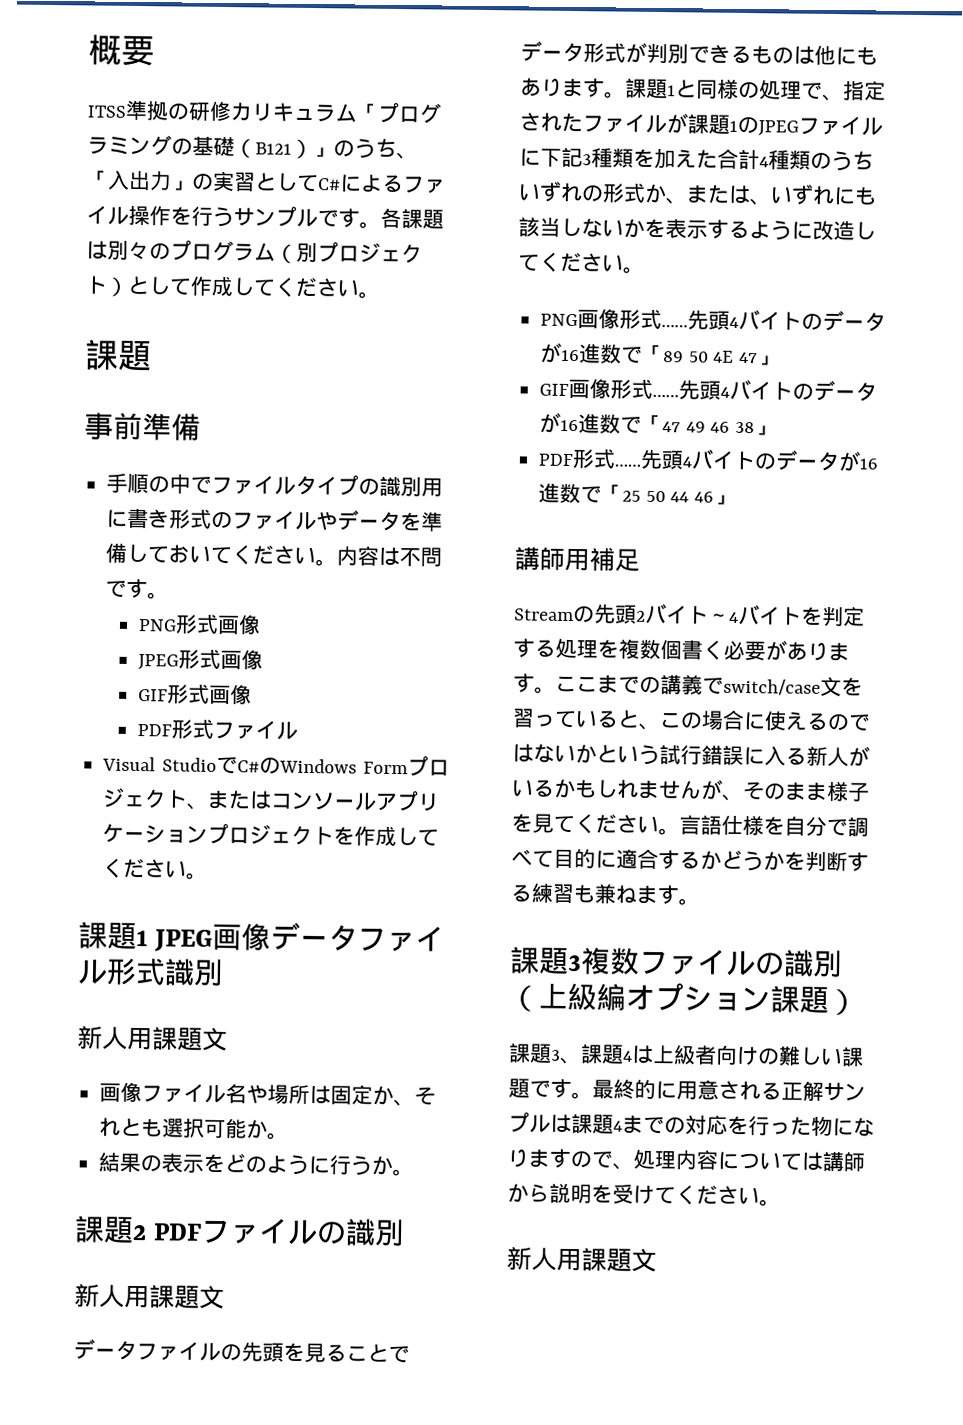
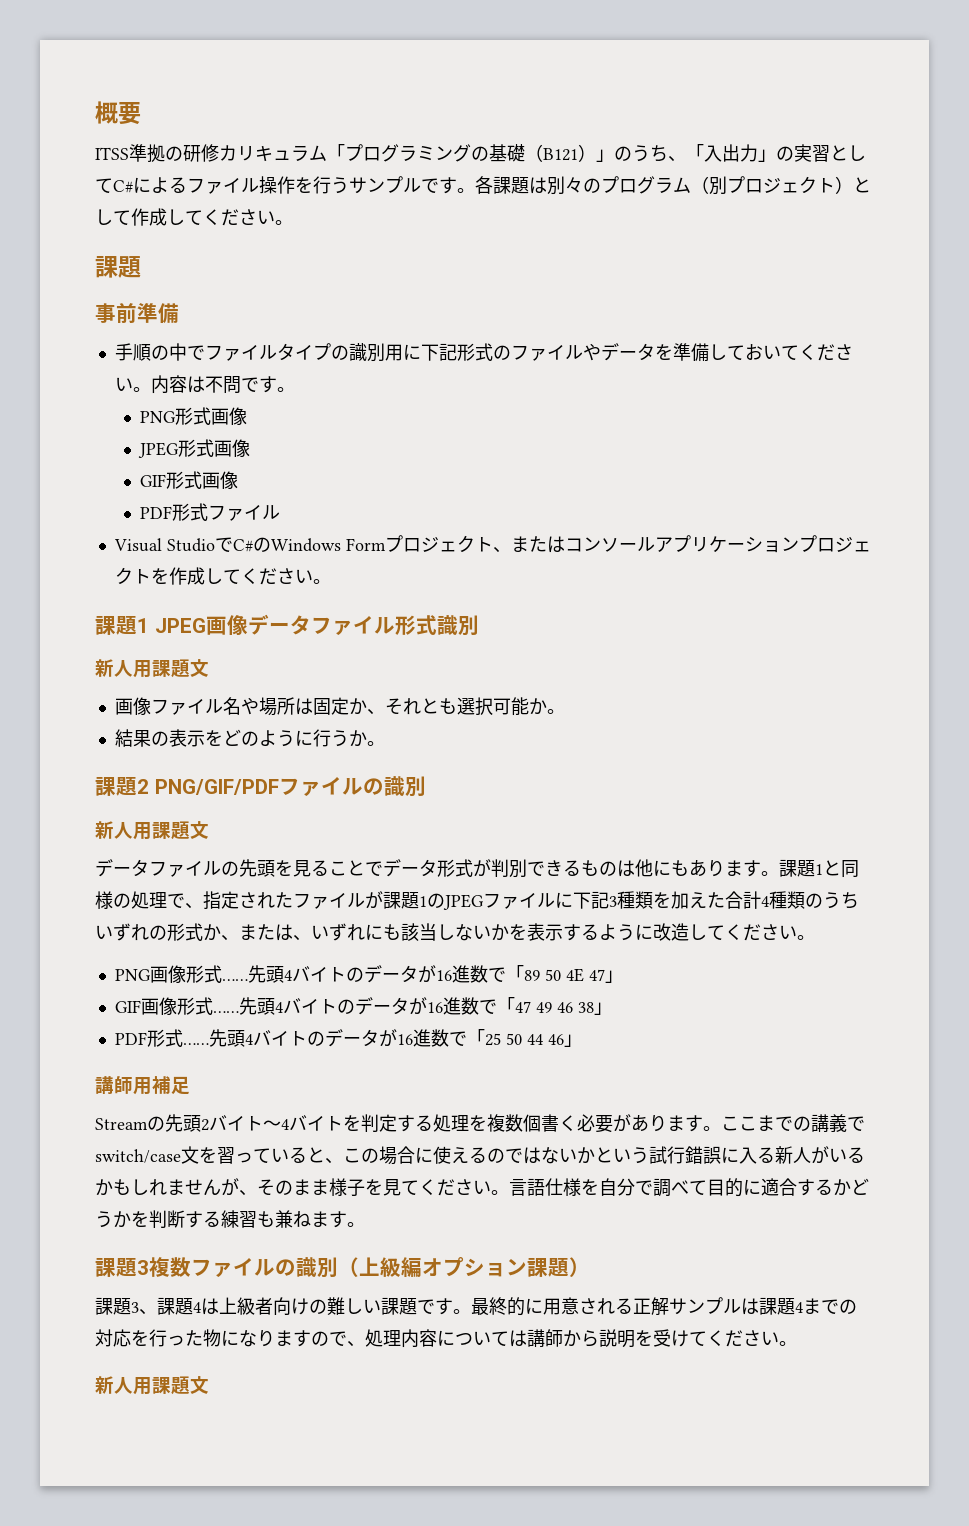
[127,507,171,529] 書き -> [420,343,457,361] 下記
[152,1223,202,1241] PDF -> [154,779,279,795] PNG/GIF/PDF

